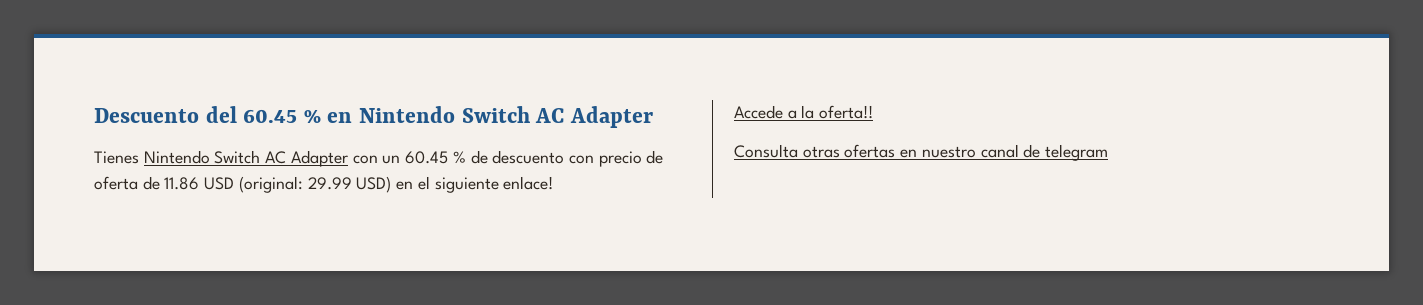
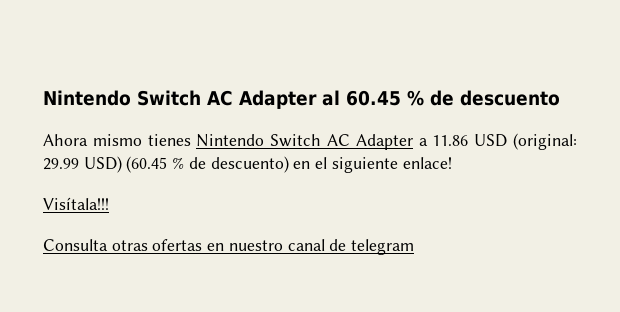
[94,106,653,128] [94,150,664,167] [94,176,160,190] Descuento del 60.45 % en Nintendo Switch AC Adapter // Tienes Nintendo Switch AC Adapter con un 60.45 % de descuento con precio de oferta de -> [43,90,560,109] [43,134,428,150] Nintendo Switch AC Adapter al 60.45 % de descuento // Ahora mismo tienes Nintendo Switch AC Adapter a
(392, 184) none -> [126,156,289,173] (60.45 % de descuento)
[734,105,874,119] Accede a la oferta!! -> [43,197,109,210] Visítala!!!

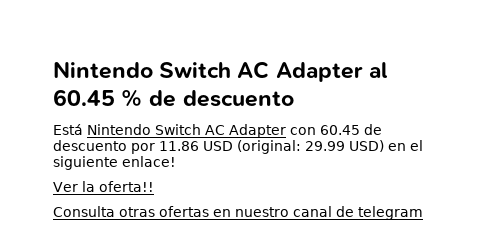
[43,134,428,150] Ahora mismo tienes Nintendo Switch AC Adapter a -> [53,124,382,138] [53,140,155,154] Está Nintendo Switch AC Adapter con 60.45 de descuento por
[126,156,289,173] (60.45 % de descuento) -> (384, 146) none
[43,197,109,210] Visítala!!! -> [53,181,154,192] Ver la oferta!!

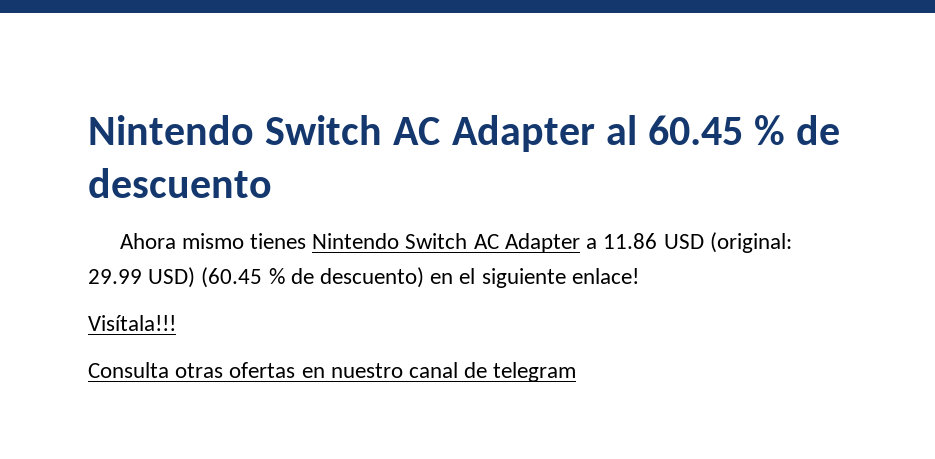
[53,124,382,138] [53,140,155,154] Está Nintendo Switch AC Adapter con 60.45 de descuento por -> [119,233,598,253] Ahora mismo tienes Nintendo Switch AC Adapter a
(384, 146) none -> [201,267,425,288] (60.45 % de descuento)
[53,181,154,192] Ver la oferta!! -> [88,315,176,331] Visítala!!!

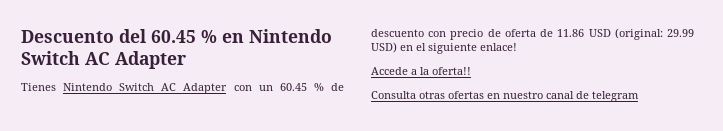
[88,115,841,152] [88,168,272,198] [119,233,598,253] Nintendo Switch AC Adapter al 60.45 % de descuento // Ahora mismo tienes Nintendo Switch AC Adapter a -> [21,29,332,43] [21,51,186,69] [21,83,344,94] [371,29,554,40] Descuento del 60.45 % en Nintendo Switch AC Adapter // Tienes Nintendo Switch AC Adapter con un 60.45 % de descuento con precio de oferta de
[201,267,425,288] (60.45 % de descuento) -> (397, 47) none
[88,315,176,331] Visítala!!! -> [371,67,471,75] Accede a la oferta!!

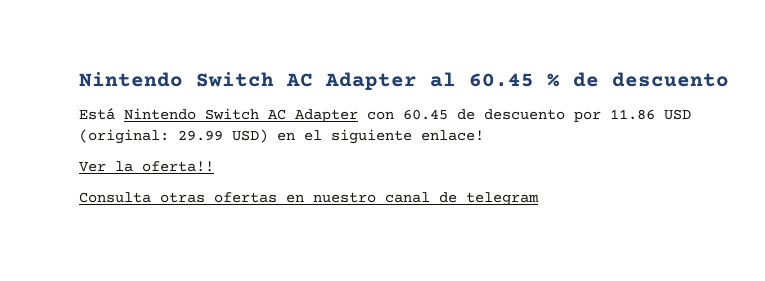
[21,29,332,43] [21,51,186,69] [21,83,56,91] Descuento del 60.45 % en Nintendo Switch AC Adapter // Tienes -> [79,72,729,90] [79,108,115,120] Nintendo Switch AC Adapter al 60.45 % de descuento // Está
[258,83,344,91] [371,29,554,40] un 60.45 % de descuento con precio de oferta de -> [403,109,601,122] 60.45 de descuento por
[371,67,417,75] Accede a -> [79,162,106,172] Ver

